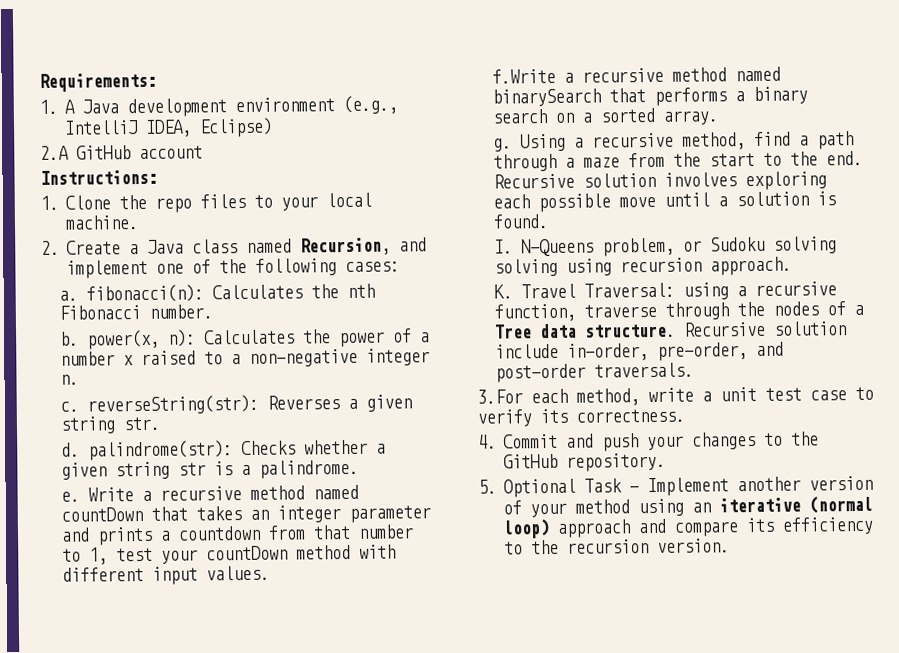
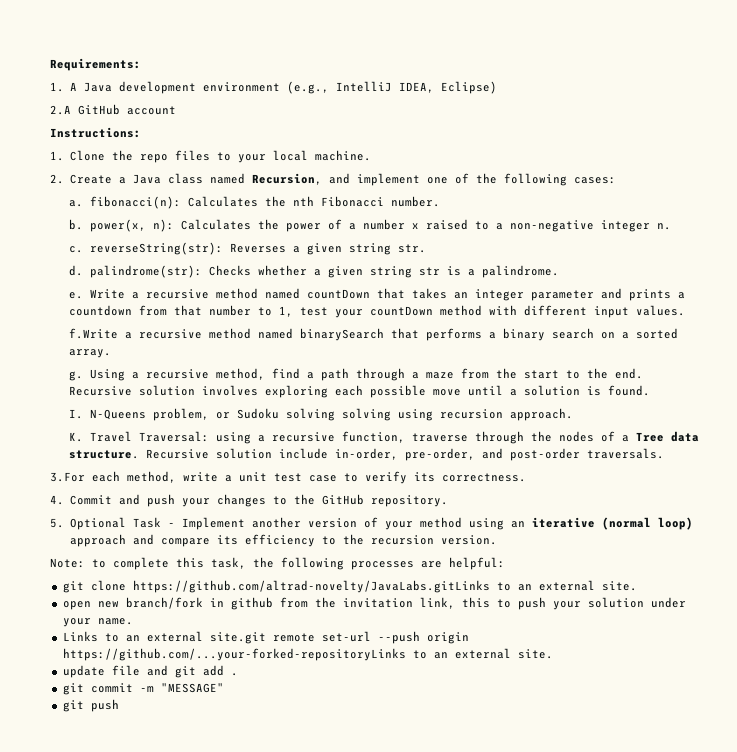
(730, 545) none -> [50,557,505,570] [62,580,637,593] [62,597,686,610] [62,618,133,627] [62,631,469,644] [62,648,553,661] [62,665,238,678] [62,683,224,695] [62,699,119,712] // Note: to complete this task, the following processes are helpful: // git clone https://github.com/altrad-novelty/JavaLabs.gitLinks to an external site. // open new branch/fork in github from the invitation link, this to push your solution under your name. // Links to an external site.git remote set-url --push origin https://github.com/...your-forked-repositoryLinks to an external site. // update file and git add . // git commit -m "MESSAGE" // git push

